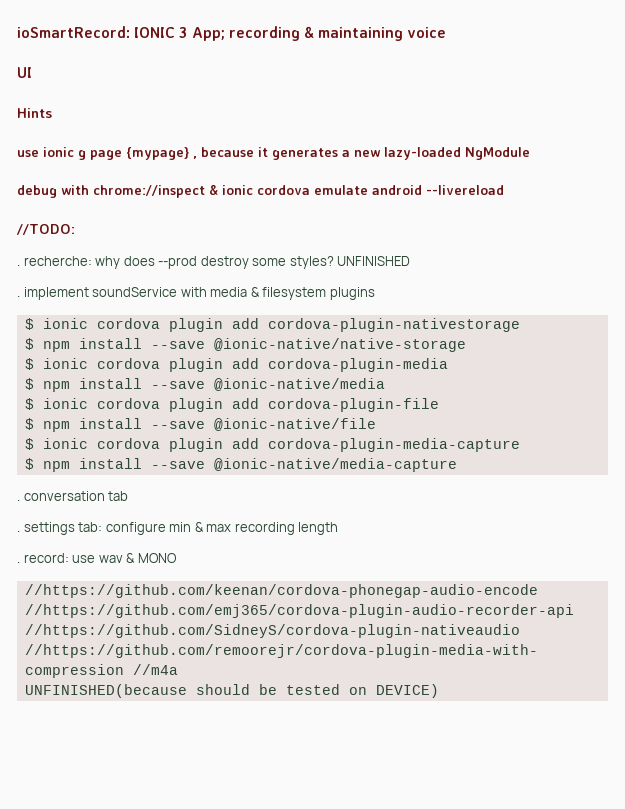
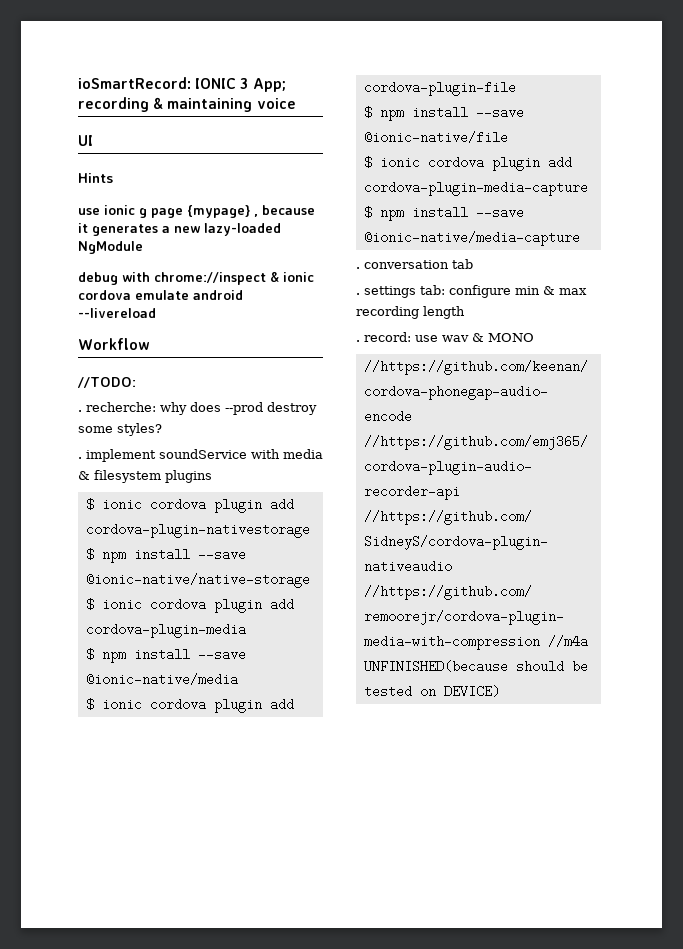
(504, 190) none -> [78,338,150,350] // Workflow
[337,256,411,266] UNFINISHED -> (162, 429) none

